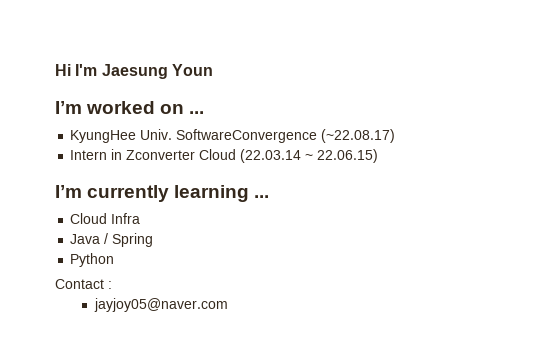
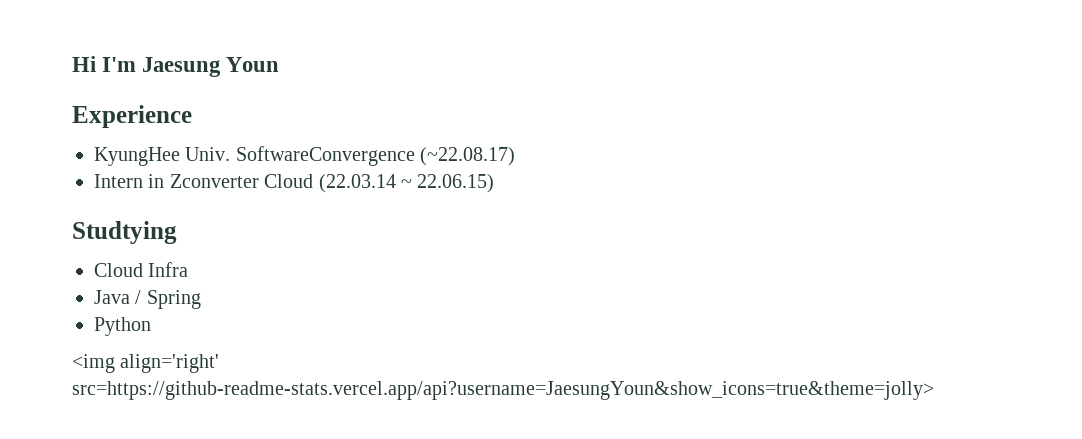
[55,101,205,114] I’m worked on ... -> [72,105,192,128] Experience
[55,185,270,202] I’m currently learning ... -> [72,221,177,244] Studtying
[55,279,112,289] [93,298,228,312] Contact : // jayjoy05@naver.com -> [72,354,220,373] [72,381,934,400] <img align='right' src=https://github-readme-stats.vercel.app/api?username=JaesungYoun&show_icons=true&theme=jolly>

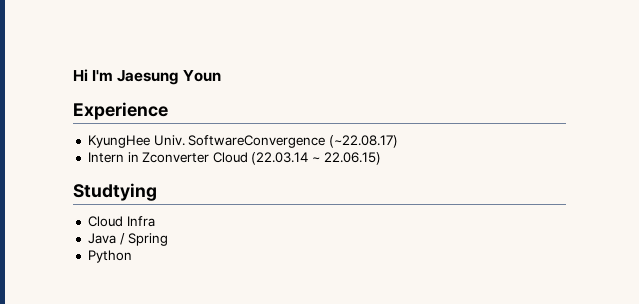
[72,354,220,373] [72,381,934,400] // <img align='right' src=https://github-readme-stats.vercel.app/api?username=JaesungYoun&show_icons=true&theme=jolly> -> (132, 256) none

